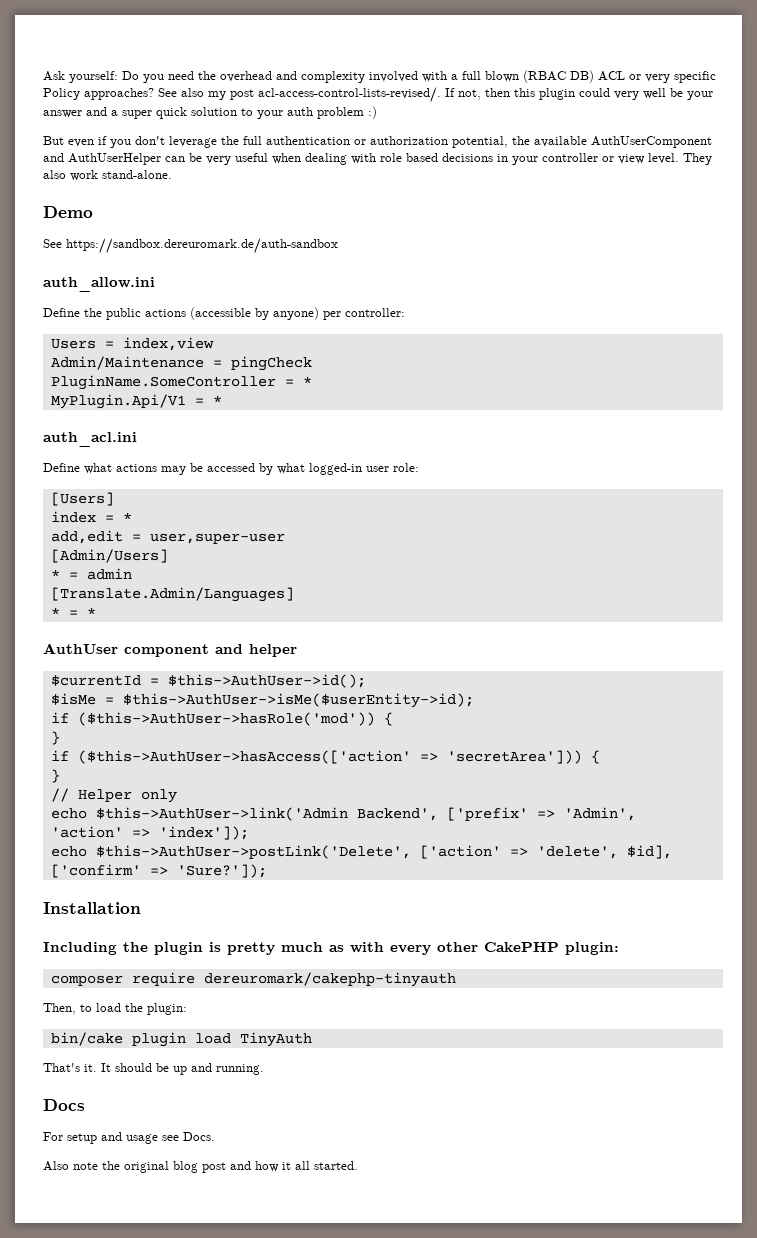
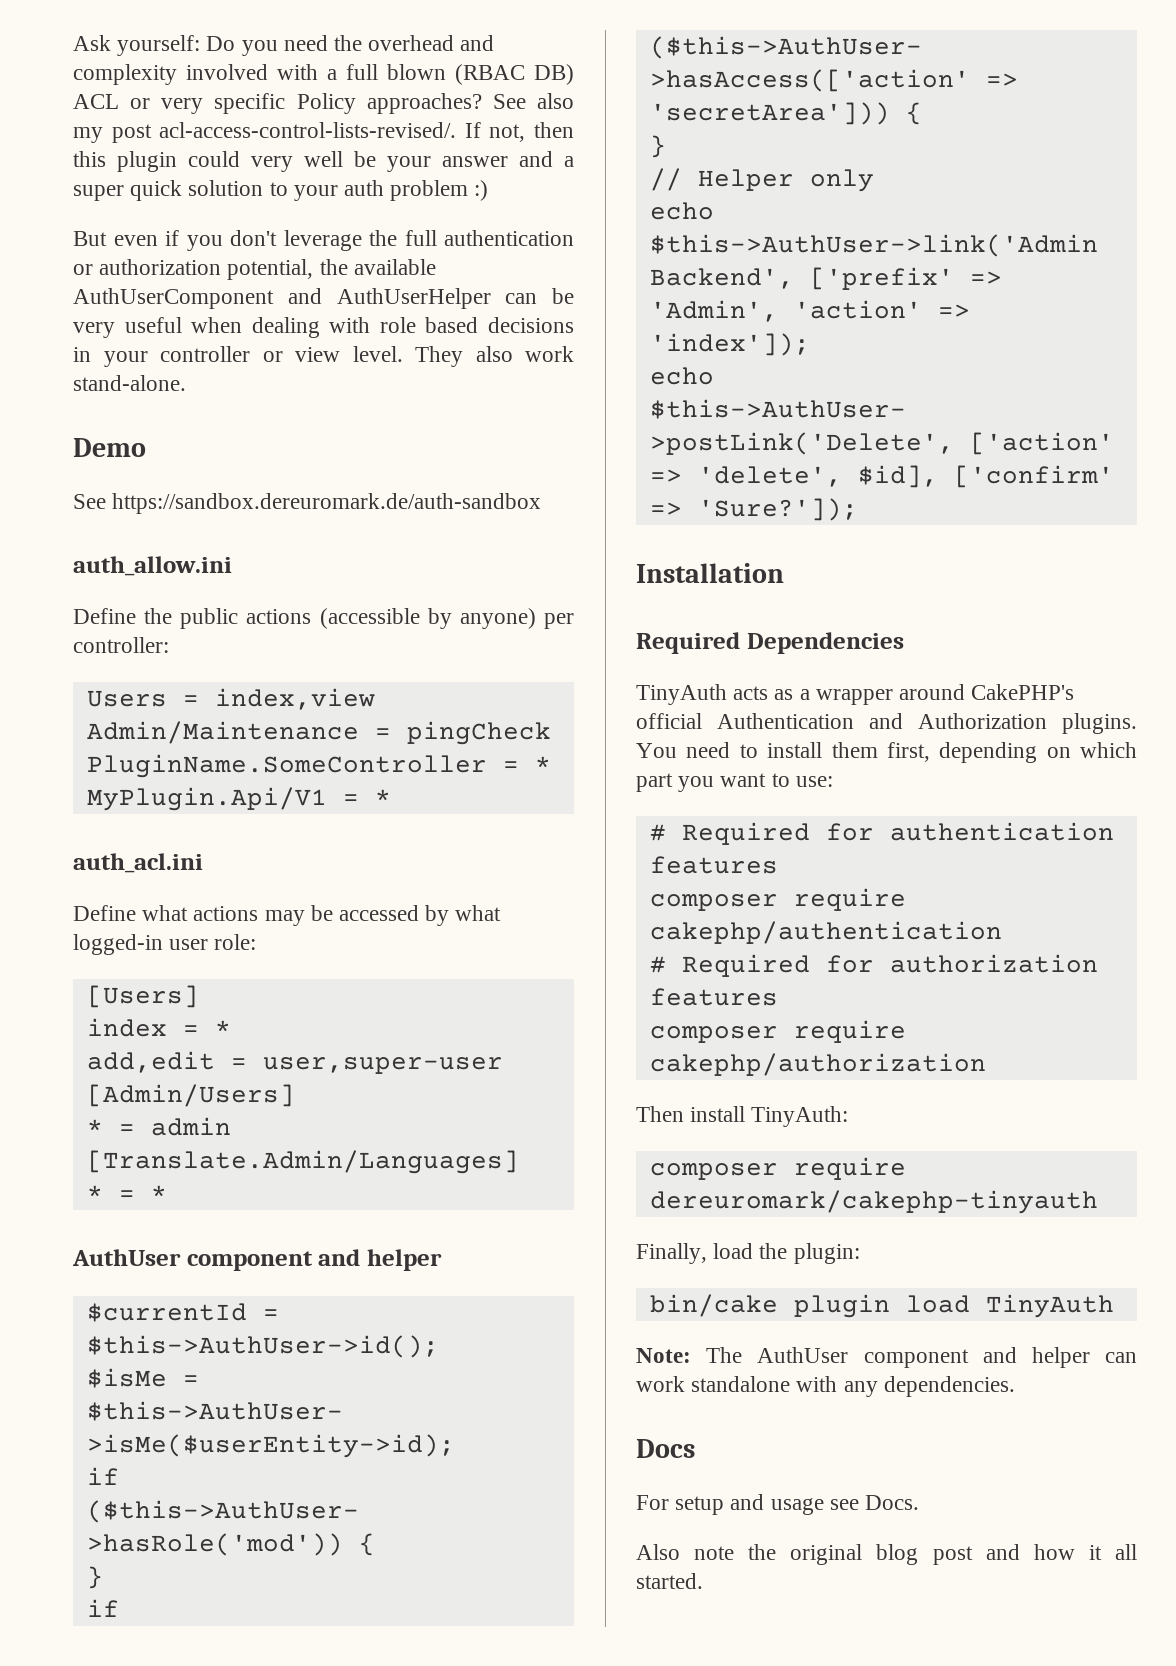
[43,942,619,955] Including the plugin is pretty much as with every other CakePHP plugin: -> [636,632,904,654] [636,684,1075,705] [636,713,1137,734] [636,742,1137,763] [636,773,833,792] [649,822,1114,845] [649,856,778,874] [649,888,906,911] [649,921,1002,944] [649,954,1098,977] [649,988,778,1006] [649,1020,906,1043] [649,1053,986,1076] [636,1106,849,1127] Required Dependencies // TinyAuth acts as a wrapper around CakePHP's official Authentication and Authorization plugins. You need to install them first, depending on which part you want to use: // # Required for authentication features // composer require cakephp/authentication // # Required for authorization features // composer require cakephp/authorization // Then install TinyAuth:
[43,1003,92,1015] Then, to -> [636,1243,707,1264] Finally,
[43,1063,264,1075] That's it. It should be up and running. -> [636,1347,1137,1368] [636,1376,1015,1397] Note: The AuthUser component and helper can work standalone with any dependencies.

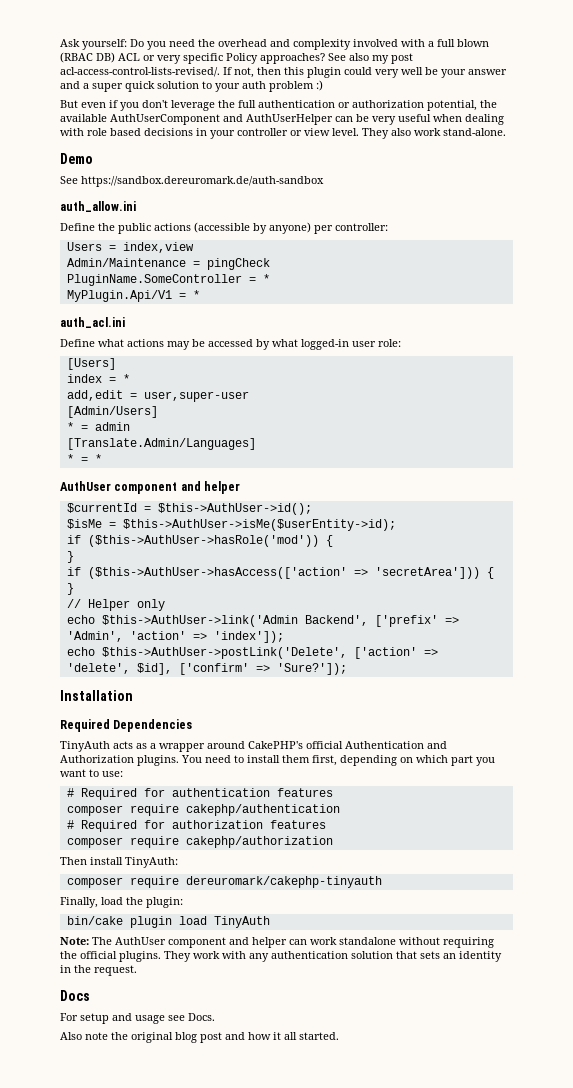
[796,1376,1015,1397] with any dependencies. -> [399,937,494,948] [60,951,502,962] [60,965,137,976] without requiring the official plugins. They work with any authentication solution that sets an identity in the request.

